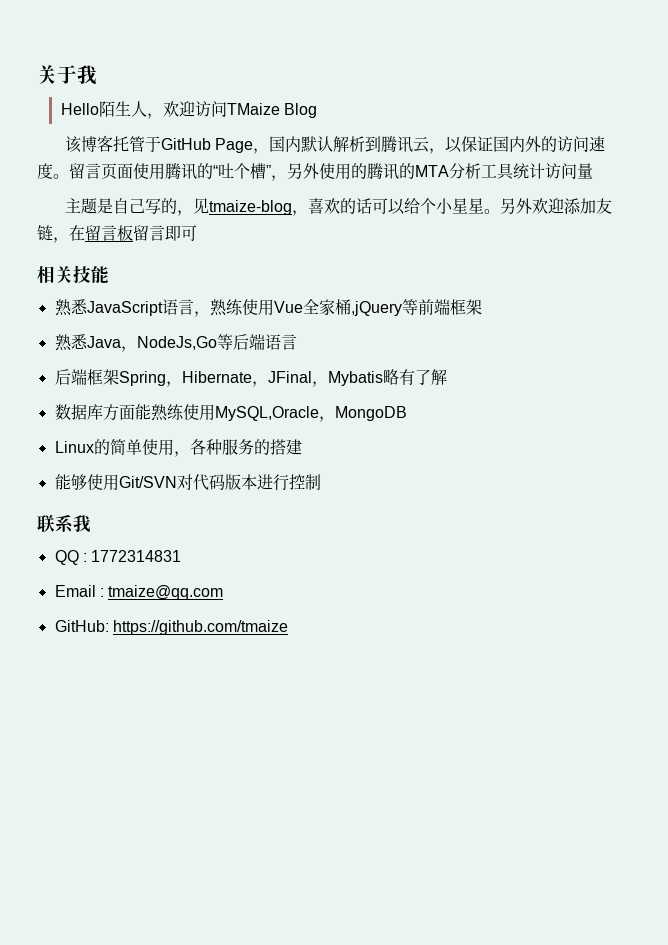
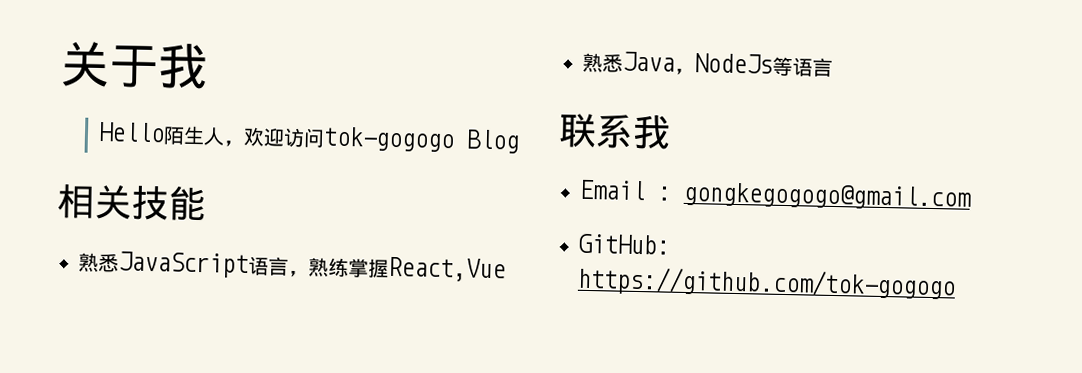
[226,103,280,115] TMaize -> [322,126,455,153] tok-gogogo
[64,135,606,154] [37,163,593,181] [64,198,612,216] [37,225,197,243] // 该博客托管于GitHub Page，国内默认解析到腾讯云，以保证国内外的访问速度。留言页面使用腾讯的“吐个槽”，另外使用的腾讯的MTA分析工具统计访问量 // 主题是自己写的，见tmaize-blog，喜欢的话可以给个小星星。另外欢迎添加友链，在留言板留言即可 -> (520, 141) none
[241,299,482,316] 使用Vue全家桶,jQuery等前端框架 -> [348,256,506,283] 掌握React,Vue
[136,334,297,350] [54,369,447,387] [54,404,407,422] [54,439,302,457] [54,474,321,491] NodeJs,Go等后端语言 // 后端框架Spring，Hibernate，JFinal，Mybatis略有了解 // 数据库方面能熟练使用MySQL,Oracle，MongoDB // Linux的简单使用，各种服务的搭建 // 能够使用Git/SVN对代码版本进行控制 -> [694,53,833,77] NodeJs等语言
[54,550,182,565] // QQ : 1772314831 -> (671, 131) none
[108,585,224,600] tmaize@qq.com -> [683,181,972,211] gongkegogogo@gmail.com
[112,620,288,635] https://github.com/tmaize -> [577,265,956,301] https://github.com/tok-gogogo

